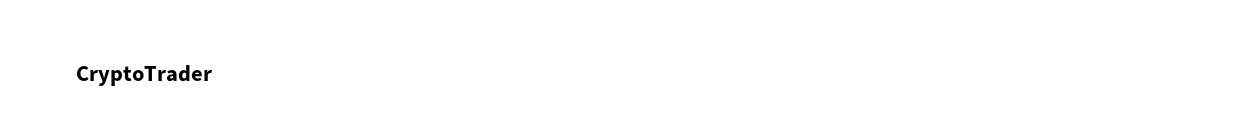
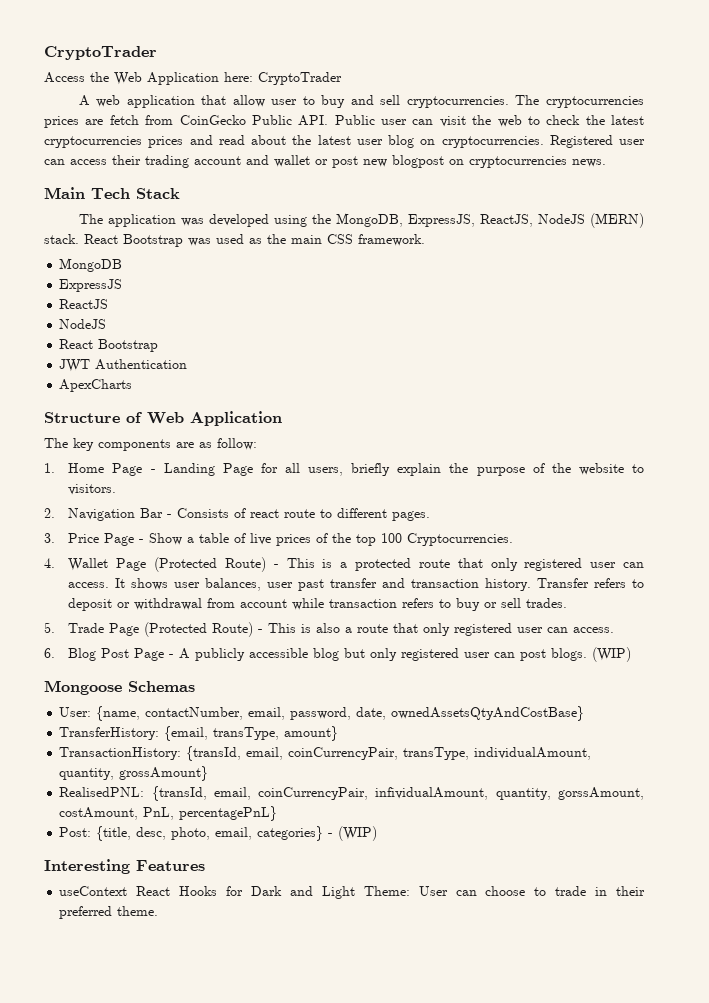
[76,65,212,86] CryptoTrader -> [44,46,157,60] [44,72,342,85] [78,95,645,108] [44,115,644,128] [44,135,645,148] [44,155,606,168] [44,187,180,199] [78,213,644,228] [44,234,425,247] [59,258,123,272] [59,279,123,292] [59,299,109,309] [59,319,107,329] [59,339,159,352] [59,359,188,372] [59,379,133,392] [44,411,282,426] [44,438,257,451] [44,463,644,476] [68,484,117,495] [44,508,431,521] [44,533,514,546] [44,557,644,572] [68,578,644,591] [68,598,568,611] [44,622,615,637] [44,647,632,662] [44,680,195,695] [59,706,585,721] [59,726,339,741] [59,746,592,761] [59,766,209,781] [59,786,644,801] [59,806,278,821] [59,826,378,841] [44,859,205,874] [59,886,645,899] [59,906,159,919] CryptoTrader // Access the Web Application here: CryptoTrader // A web application that allow user to buy and sell cryptocurrencies. The cryptocurrencies prices are fetch from CoinGecko Public API. Public user can visit the web to check the latest cryptocurrencies prices and read about the latest user blog on cryptocurrencies. Registered user can access their trading account and wallet or post new blogpost on cryptocurrencies news. // Main Tech Stack // The application was developed using the MongoDB, ExpressJS, ReactJS, NodeJS (MERN) stack. React Bootstrap was used as the main CSS framework. // MongoDB // ExpressJS // ReactJS // NodeJS // React Bootstrap // JWT Authentication // ApexCharts // Structure of Web Application // The key components are as follow: // 1. Home Page - Landing Page for all users, briefly explain the purpose of the website to visitors. // 2. Navigation Bar - Consists of react route to different pages. // 3. Price Page - Show a table of live prices of the top 100 Cryptocurrencies. // 4. Wallet Page (Protected Route) - This is a protected route that only registered user can access. It shows user balances, user past transfer and transaction history. Transfer refers to deposit or withdrawal from account while transaction refers to buy or sell trades. // 5. Trade Page (Protected Route) - This is also a route that only registered user can access. // 6. Blog Post Page - A publicly accessible blog but only registered user can post blogs. (WIP) // Mongoose Schemas // User: {name, contactNumber, email, password, date, ownedAssetsQtyAndCostBase} // TransferHistory: {email, transType, amount} // TransactionHistory: {transId, email, coinCurrencyPair, transType, individualAmount, quantity, grossAmount} // RealisedPNL: {transId, email, coinCurrencyPair, infividualAmount, quantity, gorssAmount, costAmount, PnL, percentagePnL} // Post: {title, desc, photo, email, categories} - (WIP) // Interesting Features // useContext React Hooks for Dark and Light Theme: User can choose to trade in their preferred theme.

